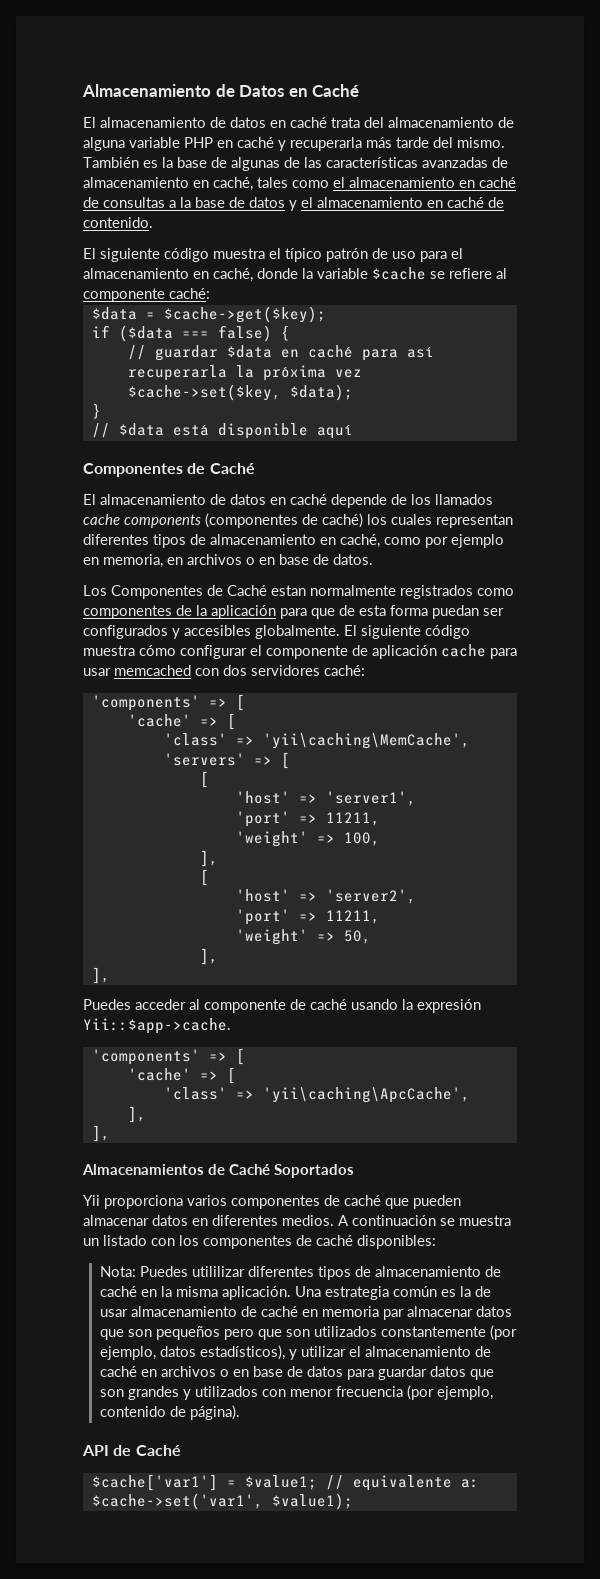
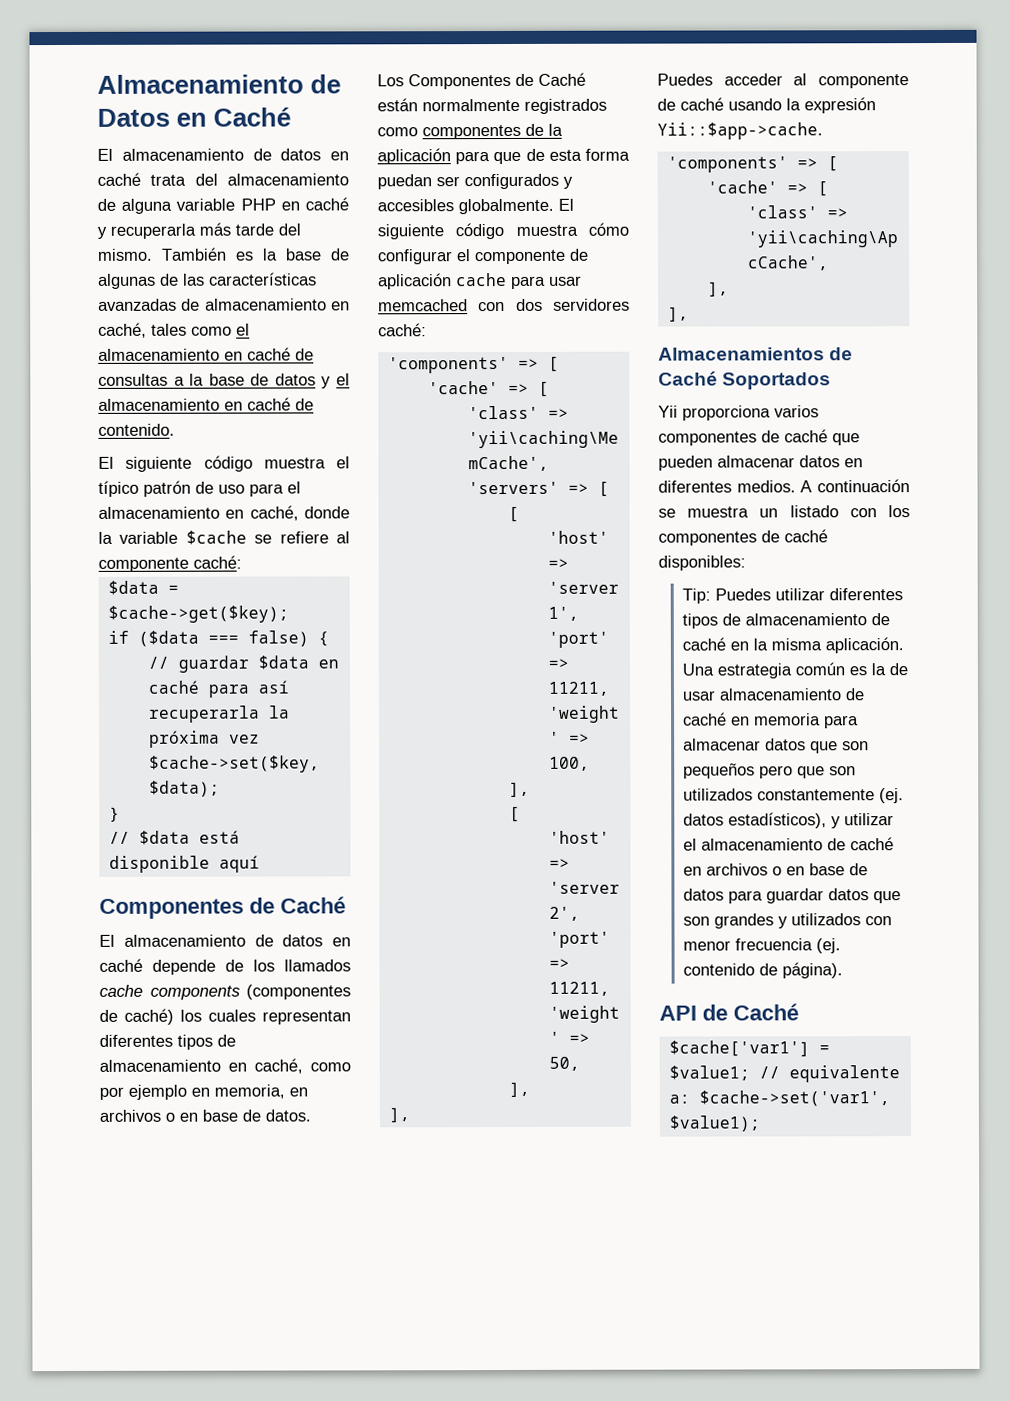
[271,585,306,596] estan -> [377,98,418,112] están
[99,1266,245,1277] Nota: Puedes utililizar -> [681,588,825,604] Tip: Puedes utilizar
[382,1309,404,1320] par -> [823,715,859,729] para
[489,1325,517,1340] [99,1346,156,1360] (por ejemplo, -> [878,788,904,804] (ej.
[406,1385,493,1400] (por ejemplo, -> [815,938,841,954] (ej.

